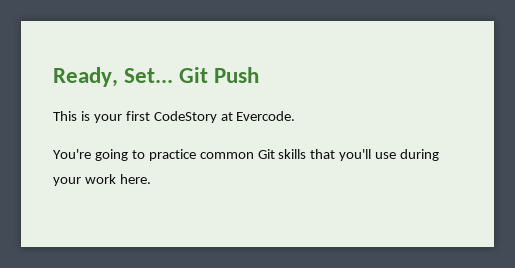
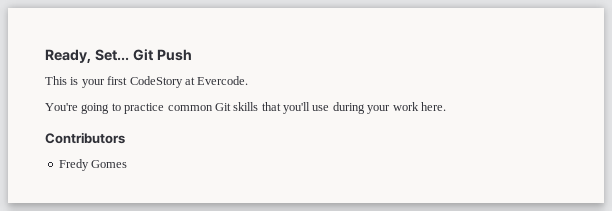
(151, 179) none -> [45,132,125,144] [58,159,128,171] // Contributors // Fredy Gomes

